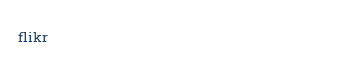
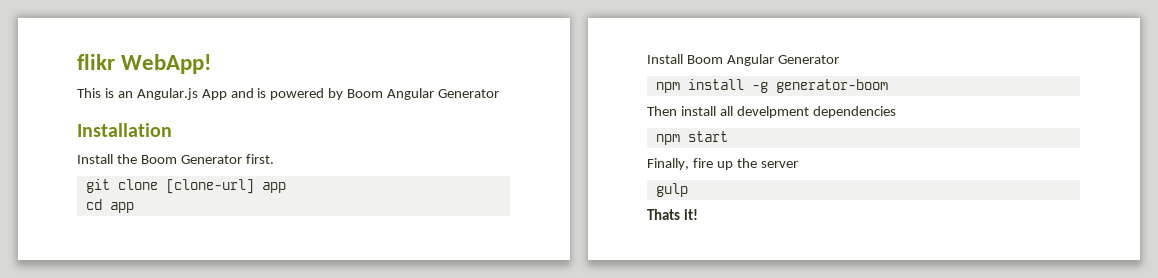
(48, 37) none -> [121,54,212,74] [77,88,500,100] [77,123,172,137] [77,154,274,164] [85,179,286,194] [85,199,134,213] [647,54,839,66] [655,79,888,93] [647,106,896,118] [655,131,728,145] [647,158,798,170] [655,183,688,197] [647,209,698,220] WebApp! // This is an Angular.js App and is powered by Boom Angular Generator // Installation // Install the Boom Generator first. // git clone [clone-url] app // cd app // Install Boom Angular Generator // npm install -g generator-boom // Then install all develpment dependencies // npm start // Finally, fire up the server // gulp // Thats it!

